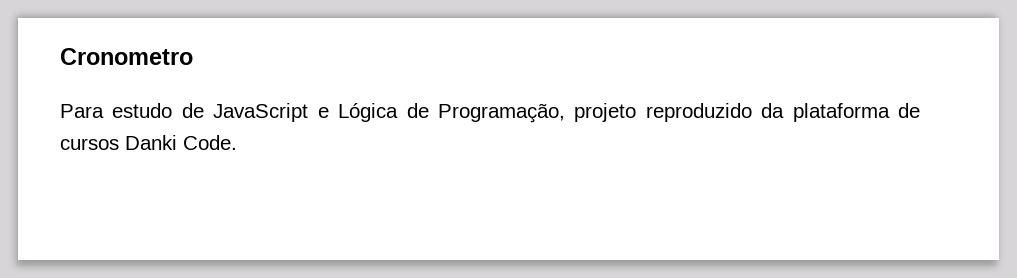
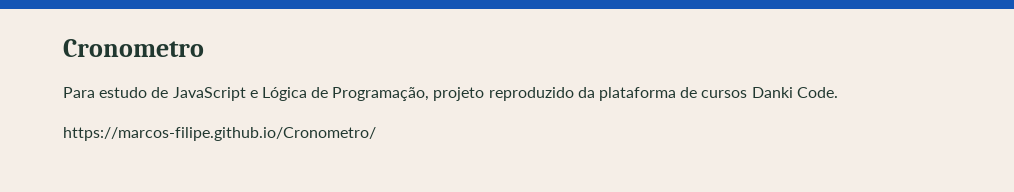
(237, 142) none -> [63,127,376,141] // https://marcos-filipe.github.io/Cronometro/

